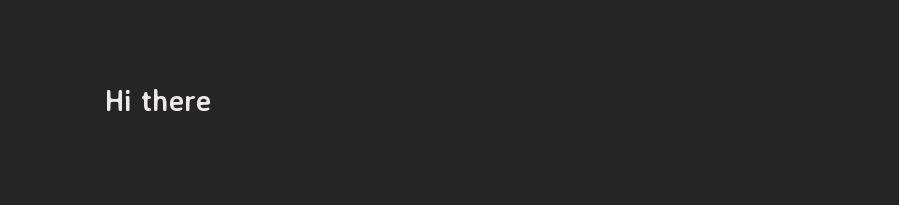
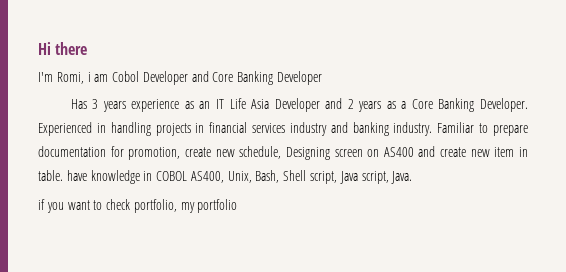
(211, 100) none -> [38,71,323,85] [70,98,528,112] [38,122,529,136] [38,146,529,160] [38,170,413,184] [38,199,238,213] // I'm Romi, i am Cobol Developer and Core Banking Developer // Has 3 years experience as an IT Life Asia Developer and 2 years as a Core Banking Developer. Experienced in handling projects in financial services industry and banking industry. Familiar to prepare documentation for promotion, create new schedule, Designing screen on AS400 and create new item in table. have knowledge in COBOL AS400, Unix, Bash, Shell script, Java script, Java. // if you want to check portfolio, my portfolio

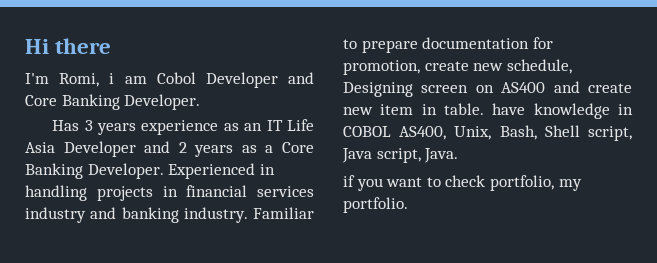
[277,71,323,85] Developer -> [124,94,201,110] Developer.
[197,199,238,213] portfolio -> [343,197,408,213] portfolio.

